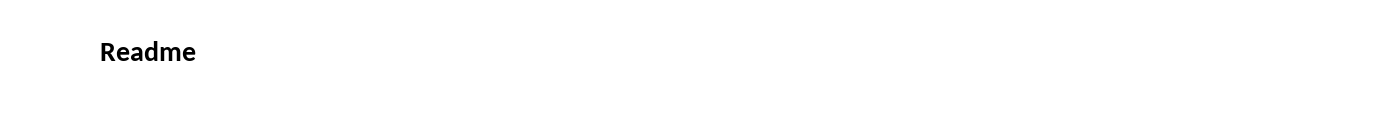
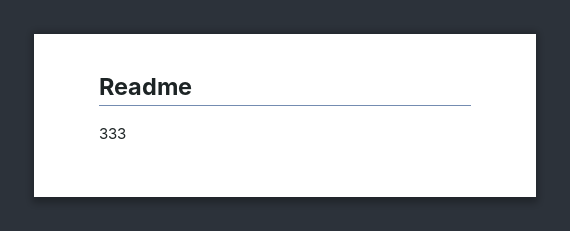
(196, 51) none -> [99,128,126,139] // 333

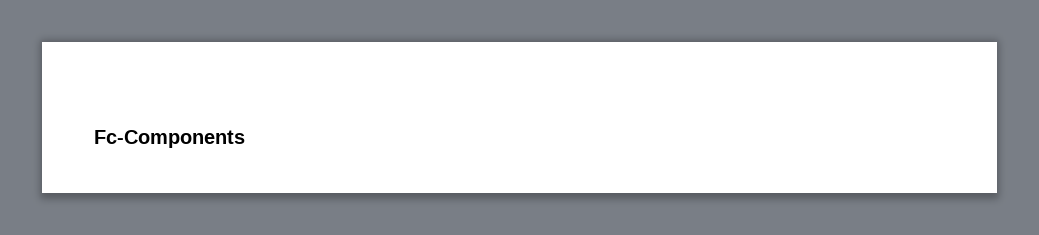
[99,78,192,95] [99,128,126,139] Readme // 333 -> [94,130,245,148] Fc-Components

